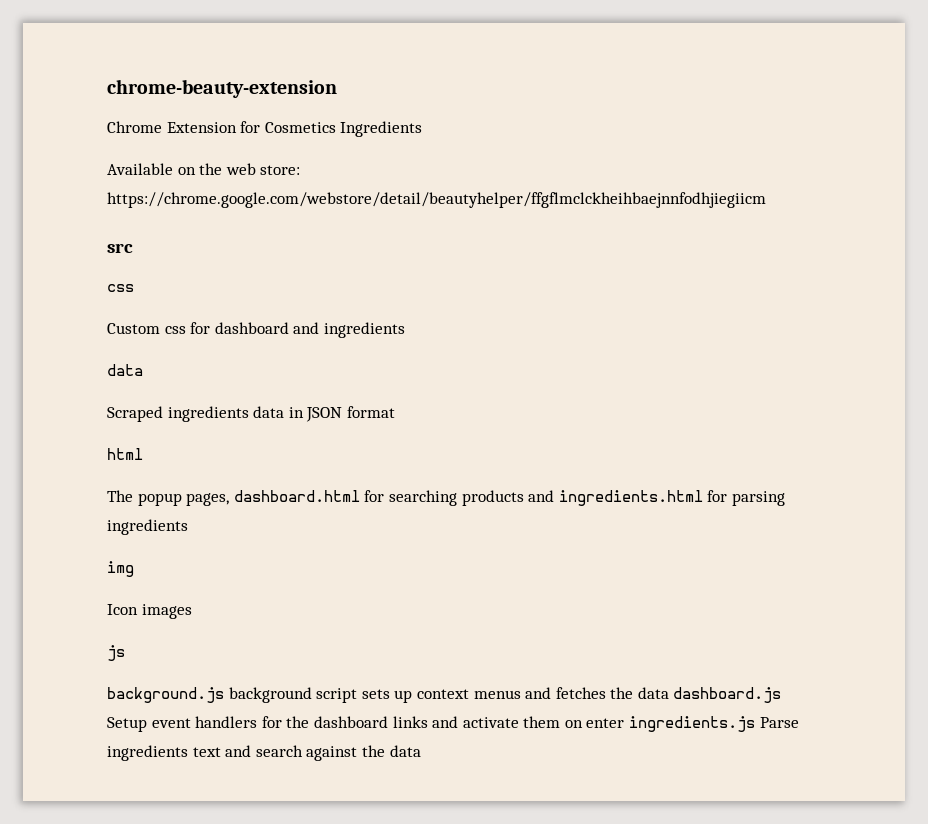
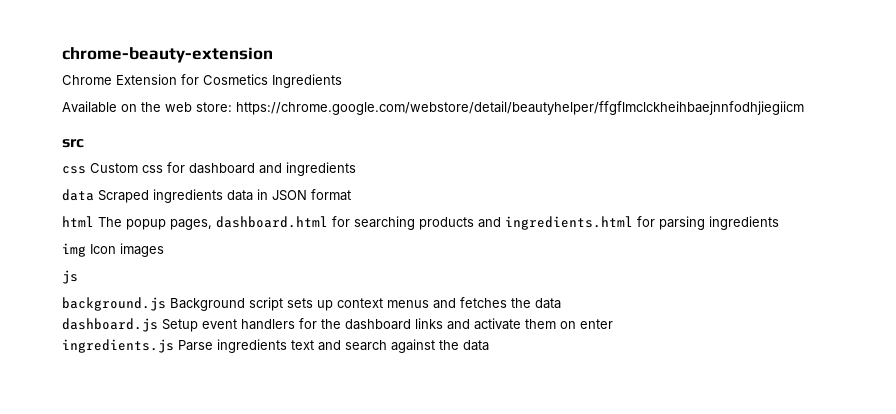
(134, 288) // -> (86, 170) none
(143, 370) // -> (94, 195) none
(143, 454) // -> (94, 221) none
(134, 569) // -> (86, 250) none
[228,687,312,703] background -> [170,298,245,311] Background
(669, 693) none -> (561, 303) //
(625, 723) none -> (613, 324) //

